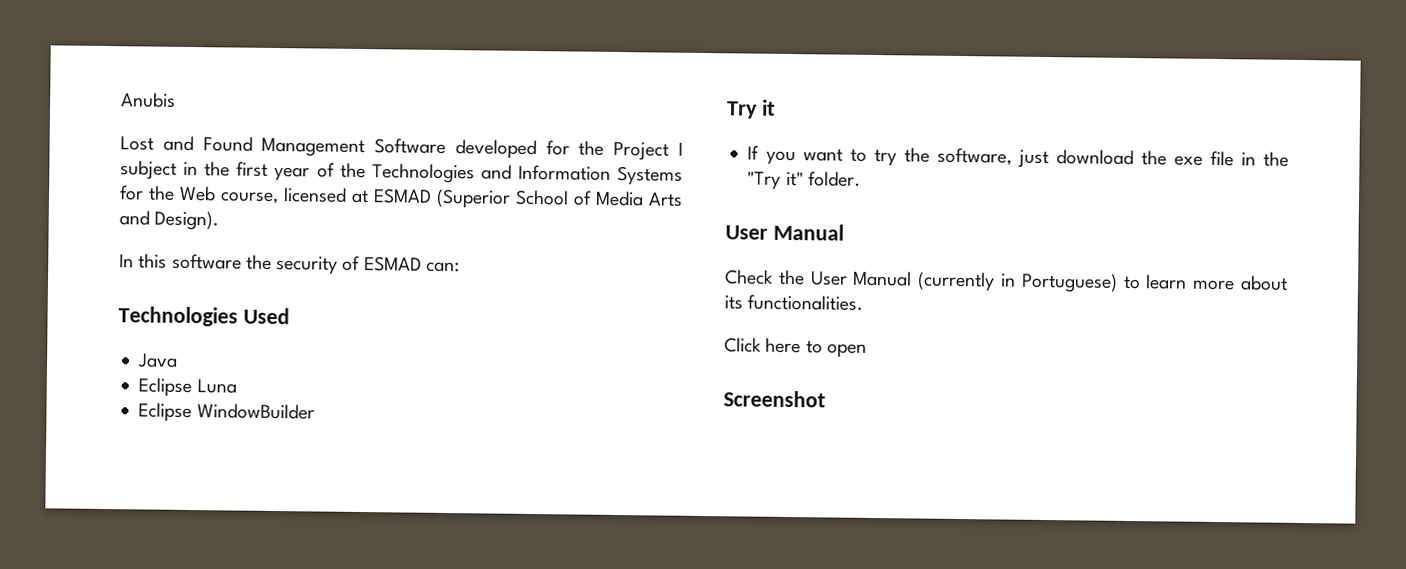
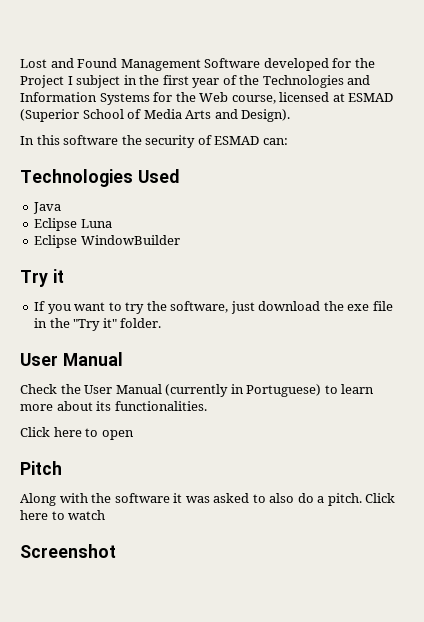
[121,92,176,108] Anubis // -> (20, 63) none
(867, 350) none -> [20,461,62,475] [20,493,396,506] [20,510,106,520] // Pitch // Along with the software it was asked to also do a pitch. Click here to watch

